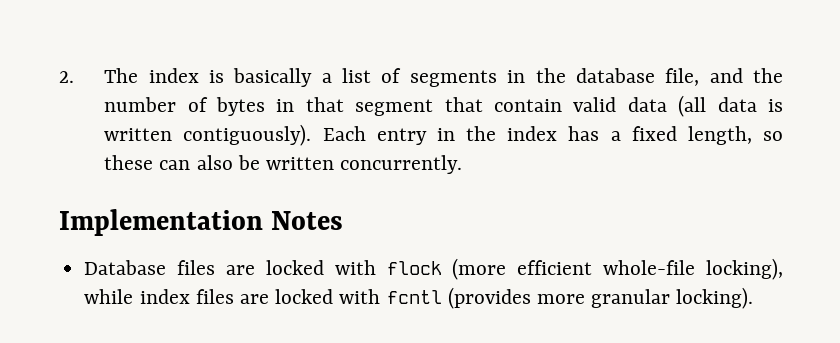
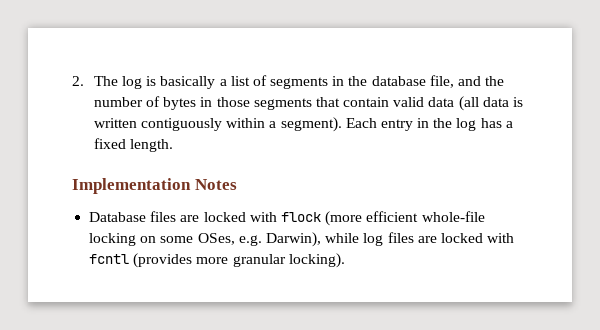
[148,68,199,83] index -> [121,76,142,89] log
[305,97,434,116] that segment -> [216,97,312,110] those segments
[183,124,312,146] contiguously). -> [140,117,342,132] contiguously within a segment).
[507,126,558,141] index -> [456,118,477,131] log
[687,126,783,145] [104,155,463,174] length, so these can also be written concurrently. -> [129,139,173,152] length.
[706,258,784,280] [84,289,190,304] locking), while index -> [89,232,384,247] locking on some OSes, e.g. Darwin), while log

